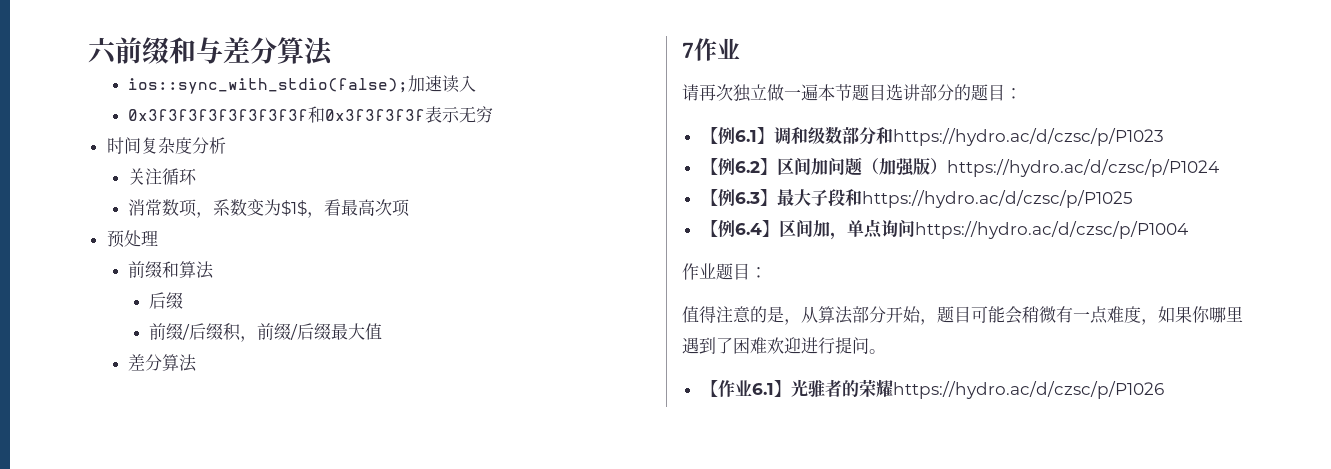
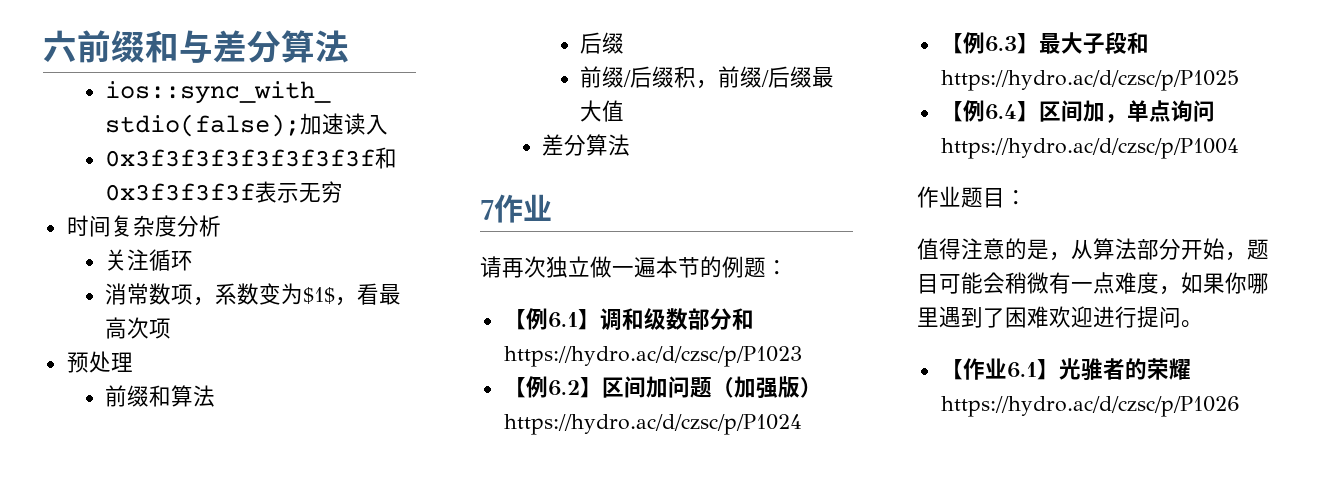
[852,84,1005,101] 题目选讲部分的题目 -> [700,256,766,278] 的例题

